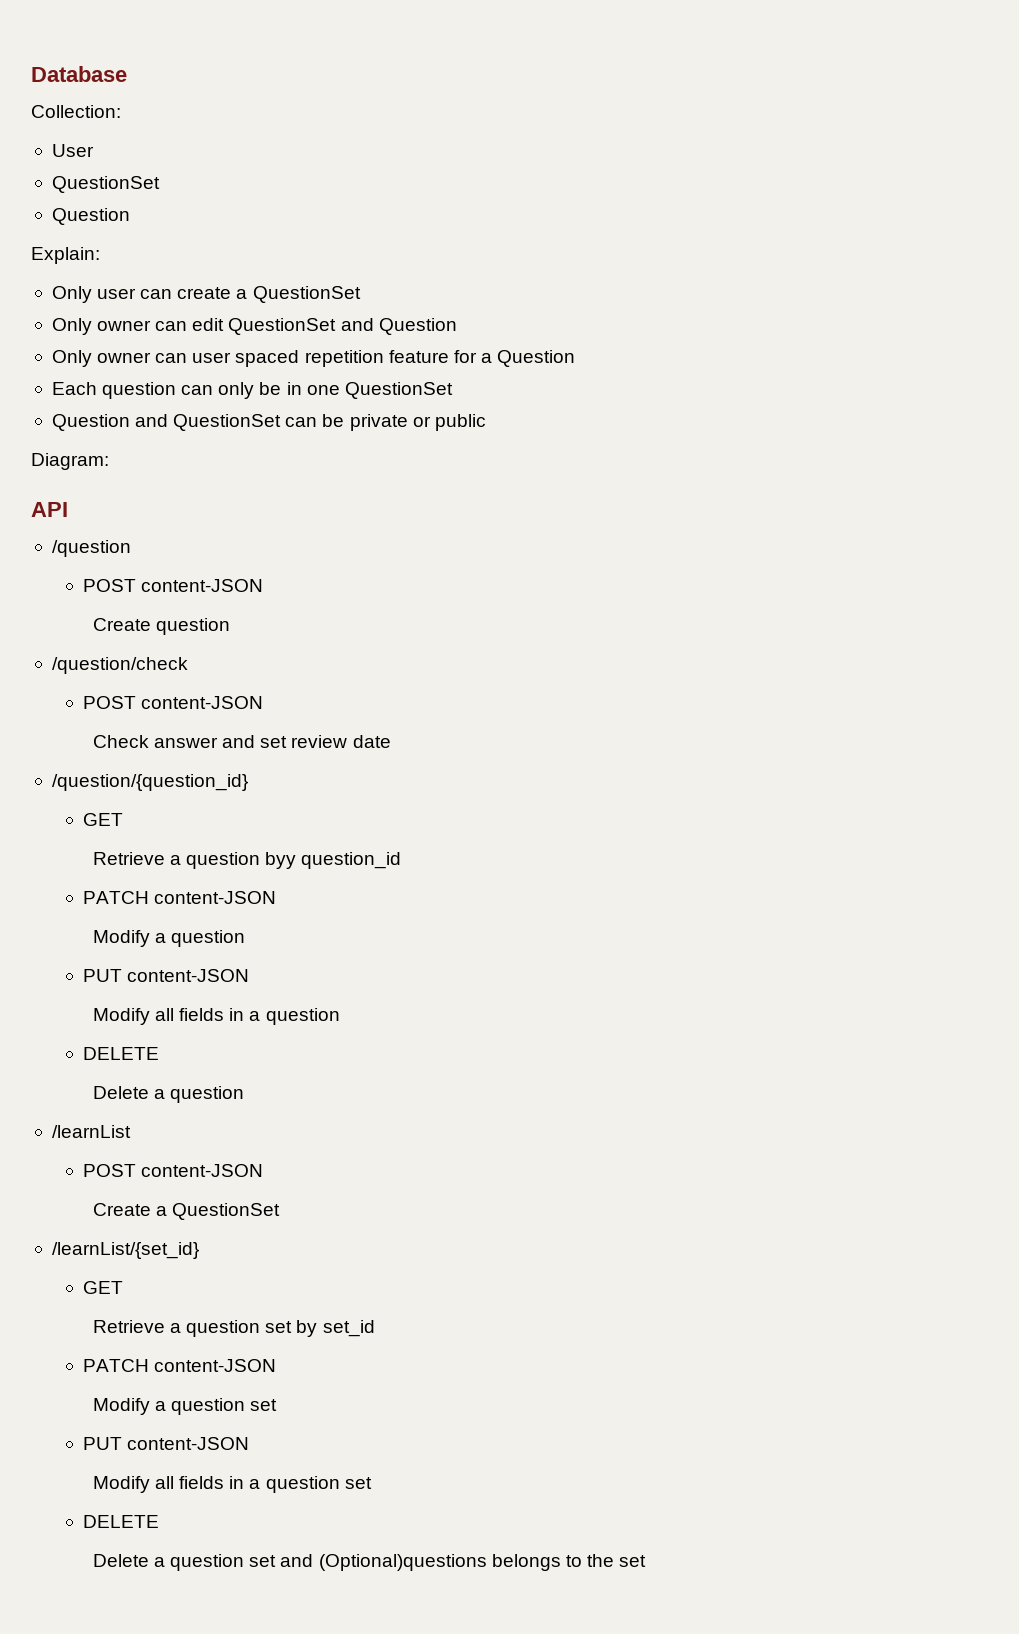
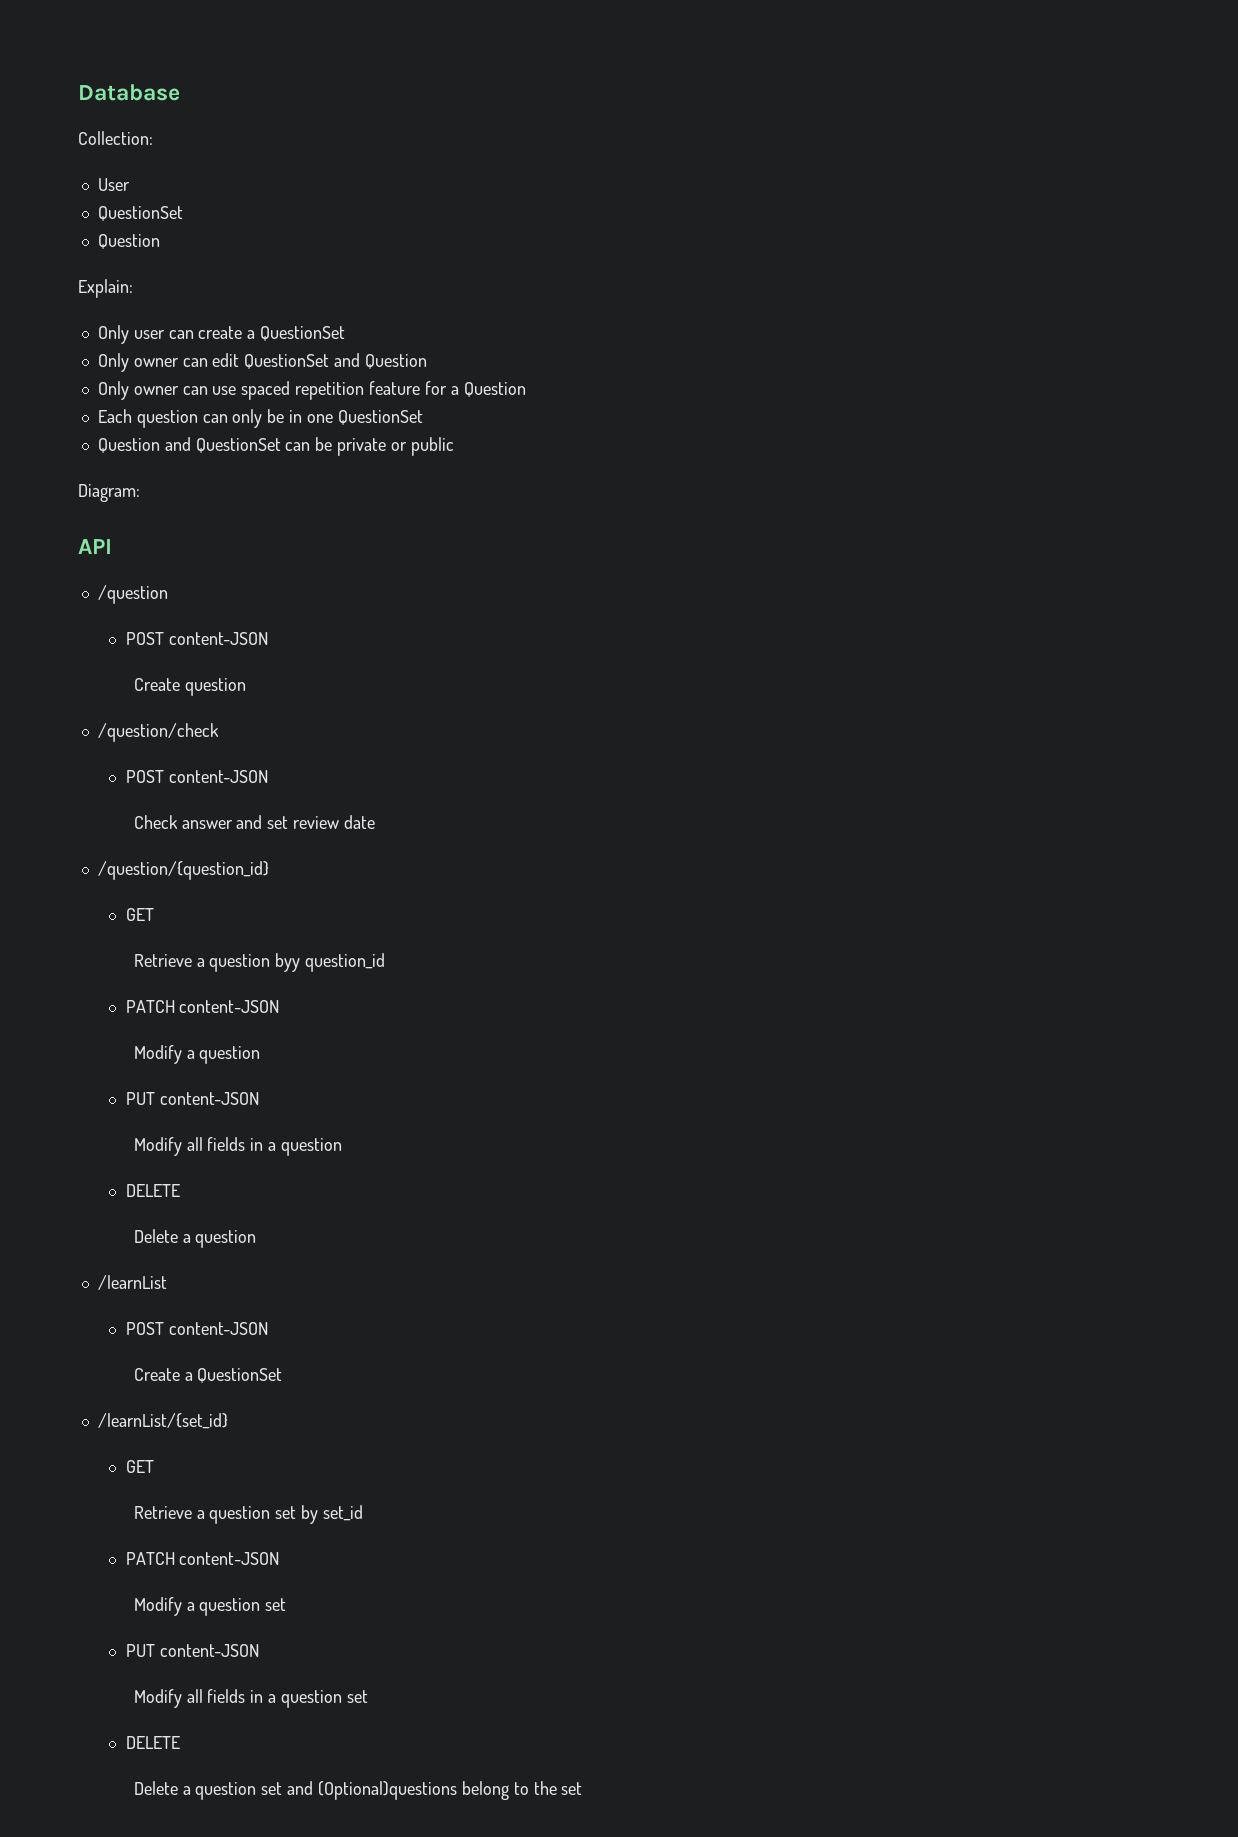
[192,352,232,363] user -> [212,386,237,395] use
[491,1554,561,1571] belongs -> [461,1781,509,1800] belong

